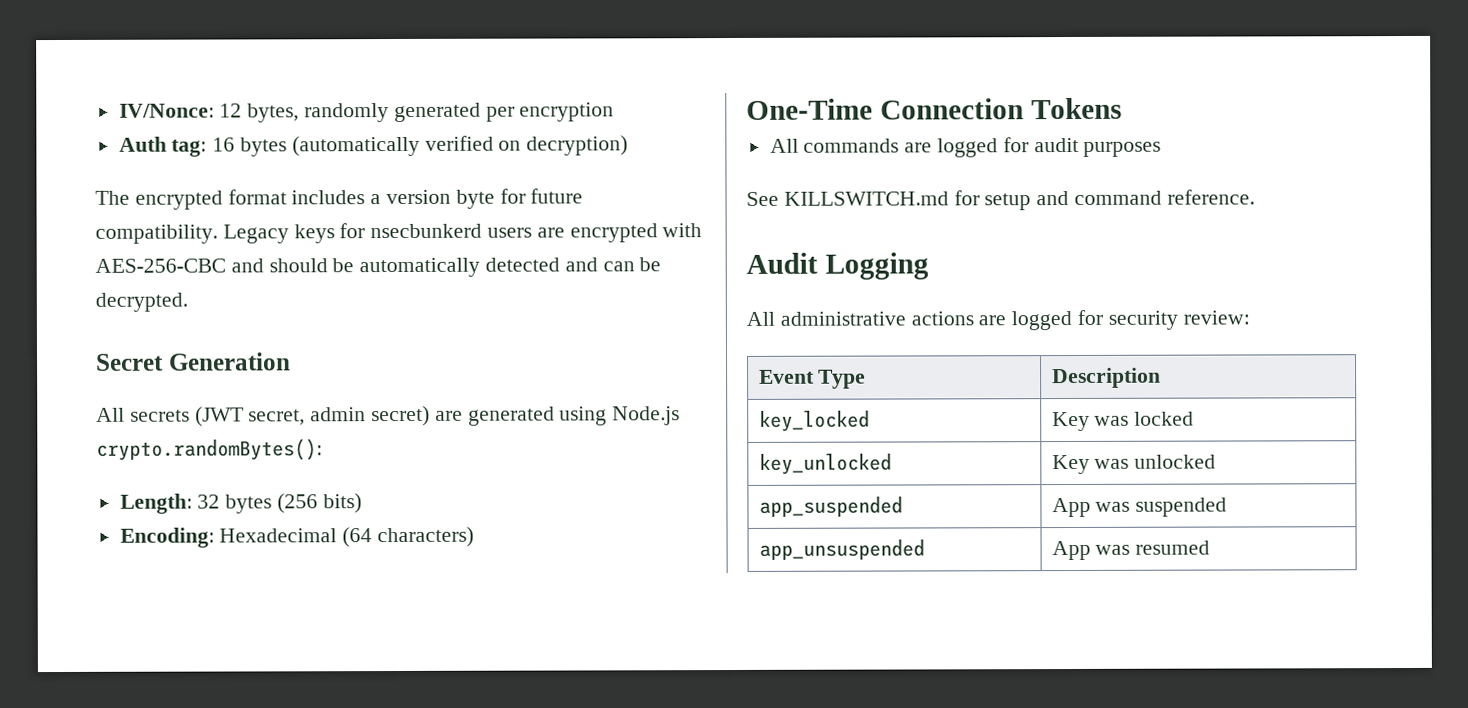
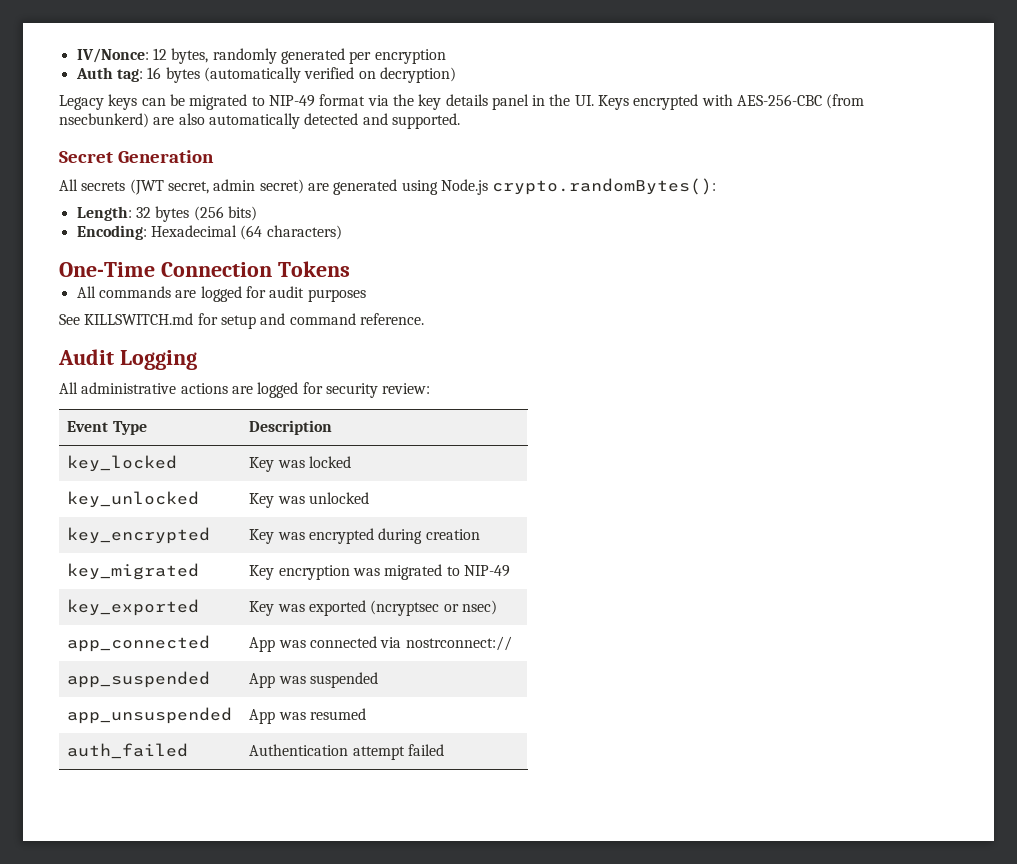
[95,188,584,210] [95,223,703,244] [95,257,662,278] [95,292,188,312] The encrypted format includes a version byte for future compatibility. Legacy keys for nsecbunkerd users are encrypted with AES-256-CBC and should be automatically detected and can be decrypted. -> [59,94,865,110] [59,113,460,129] Legacy keys can be migrated to NIP-49 format via the key details panel in the UI. Keys encrypted with AES-256-CBC (from nsecbunkerd) are also automatically detected and supported.
(1217, 461) none -> [67,527,211,544] [249,528,480,544] [67,563,200,580] [249,564,511,580] [67,599,200,616] [249,600,498,616] [67,635,211,652] [249,636,512,652] // key_encrypted | Key was encrypted during creation // key_migrated | Key encryption was migrated to NIP-49 // key_exported | Key was exported (ncryptsec or nsec) // app_connected | App was connected via nostrconnect://
(1211, 547) none -> [67,743,189,759] [249,744,445,760] // auth_failed | Authentication attempt failed

